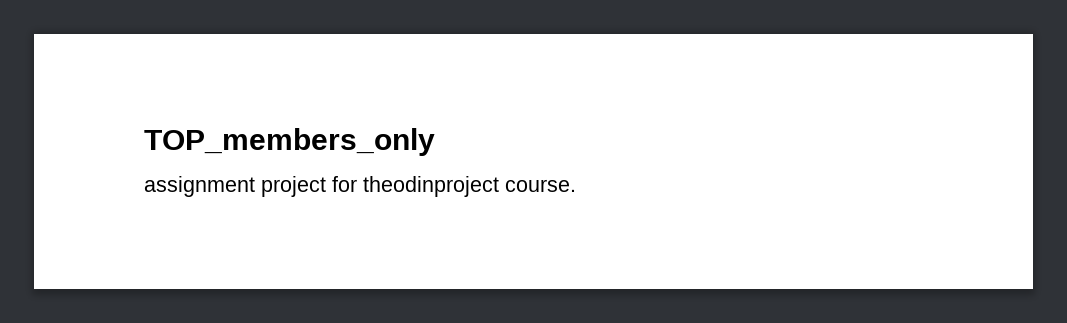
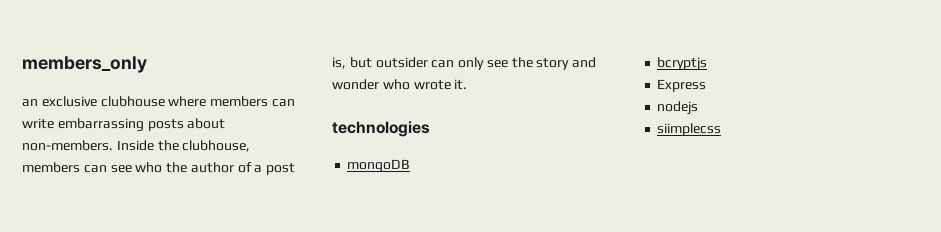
[144,128,435,156] [144,176,576,197] TOP_members_only // assignment project for theodinproject course. -> [22,56,147,73] [22,96,295,107] [22,118,226,132] [22,140,251,152] [22,162,296,175] [332,57,597,70] [332,79,468,90] [332,121,430,137] [347,159,411,173] [657,57,708,71] [657,79,707,92] [657,101,699,115] [657,123,722,136] members_only // an exclusive clubhouse where members can write embarrassing posts about non-members. Inside the clubhouse, members can see who the author of a post is, but outsider can only see the story and wonder who wrote it. // technologies // mongoDB // bcryptjs // Express // nodejs // siimplecss

